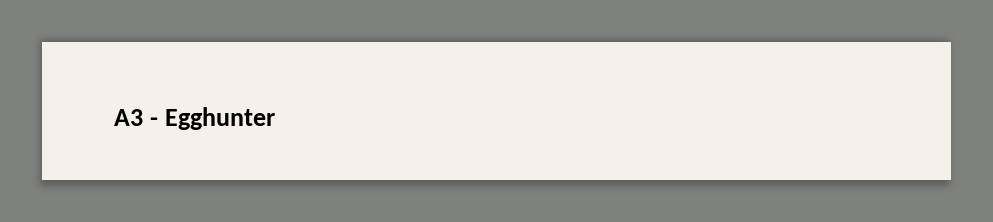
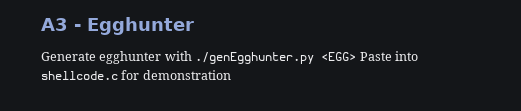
(275, 118) none -> [41,51,418,64] [41,70,231,80] // Generate egghunter with ./genEgghunter.py <EGG> Paste into shellcode.c for demonstration

